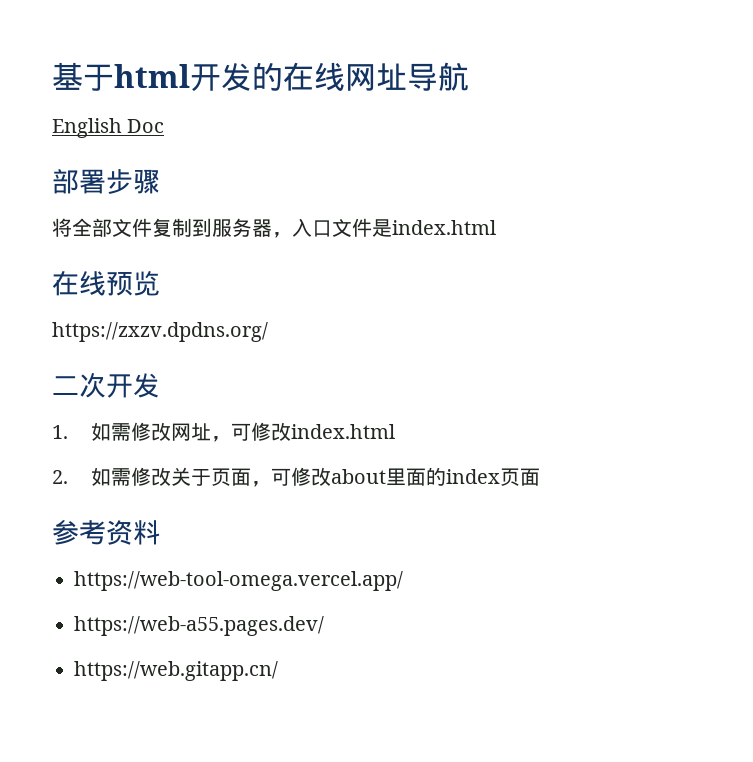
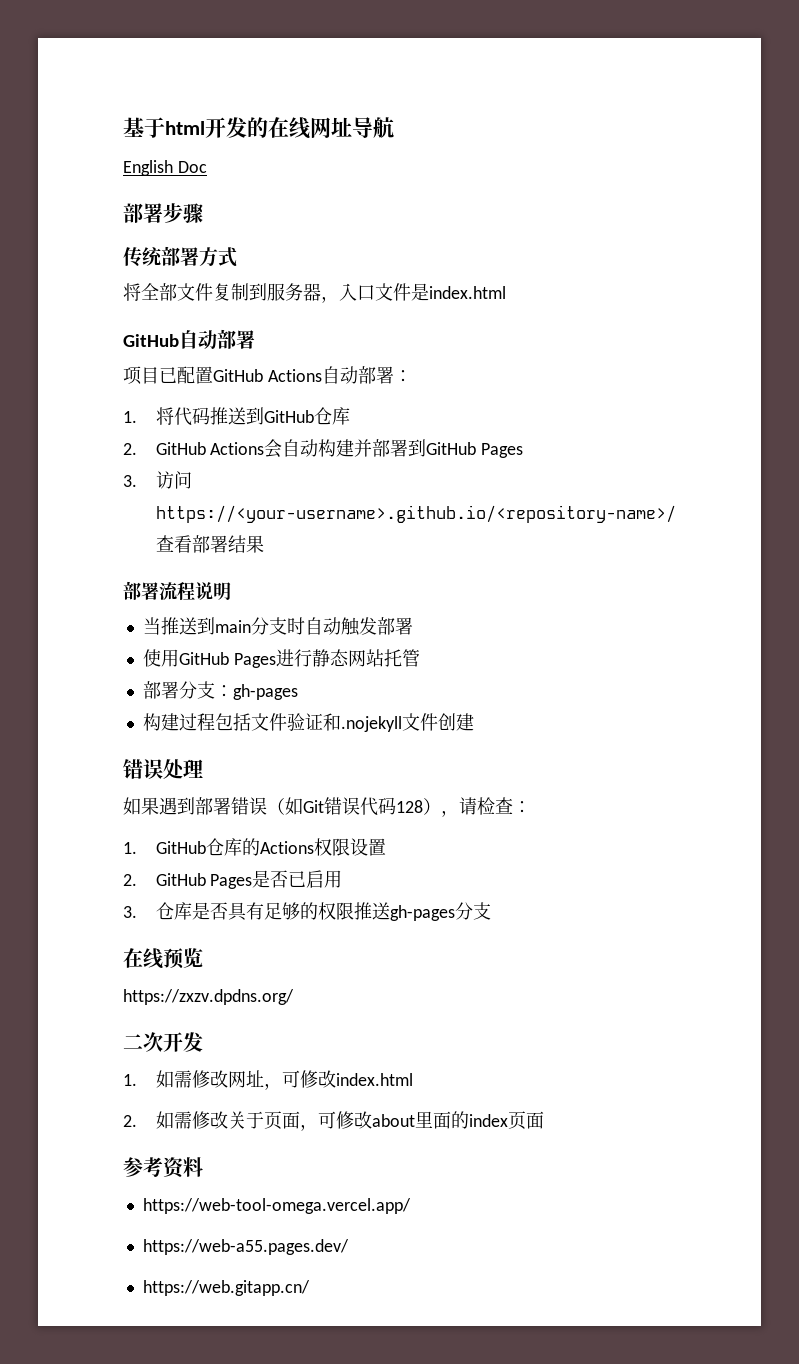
(160, 181) none -> [123,246,237,267] // 传统部署方式
(496, 227) none -> [123,329,255,349] [123,366,412,385] [123,407,350,426] [123,439,524,458] [123,471,192,489] [155,505,676,523] [155,535,264,553] [123,581,231,601] [142,617,413,636] [142,649,420,668] [142,681,298,700] [142,713,474,732] [123,759,203,779] [123,797,531,817] [123,838,386,856] [123,870,343,889] [123,902,491,921] // GitHub自动部署 // 项目已配置GitHub Actions自动部署： // 1.将代码推送到GitHub仓库 // 2. GitHub Actions会自动构建并部署到GitHub Pages // 3.访问https://<your-username>.github.io/<repository-name>/查看部署结果 // 部署流程说明 // 当推送到main分支时自动触发部署 // 使用GitHub Pages进行静态网站托管 // 部署分支：gh-pages // 构建过程包括文件验证和.nojekyll文件创建 // 错误处理 // 如果遇到部署错误（如Git错误代码128），请检查： // 1. GitHub仓库的Actions权限设置 // 2. GitHub Pages是否已启用 // 3.仓库是否具有足够的权限推送gh-pages分支

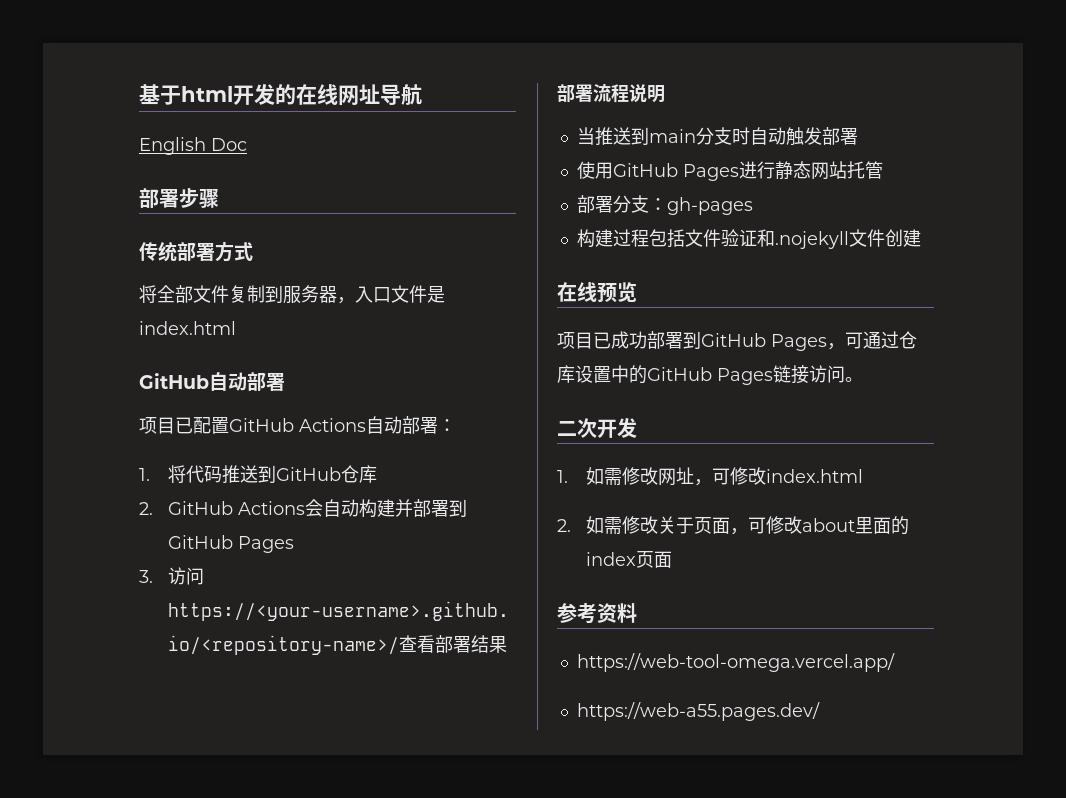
[123,759,203,779] [123,797,531,817] [123,838,386,856] [123,870,343,889] [123,902,491,921] [123,948,203,969] [123,989,294,1005] 错误处理 // 如果遇到部署错误（如Git错误代码128），请检查： // 1. GitHub仓库的Actions权限设置 // 2. GitHub Pages是否已启用 // 3.仓库是否具有足够的权限推送gh-pages分支 // 在线预览 // https://zxzv.dpdns.org/ -> [557,282,637,303] [557,331,917,351] [557,365,863,385] 在线预览 // 项目已成功部署到GitHub Pages，可通过仓库设置中的GitHub Pages链接访问。
[142,1280,310,1296] // https://web.gitapp.cn/ -> (820, 711) none

